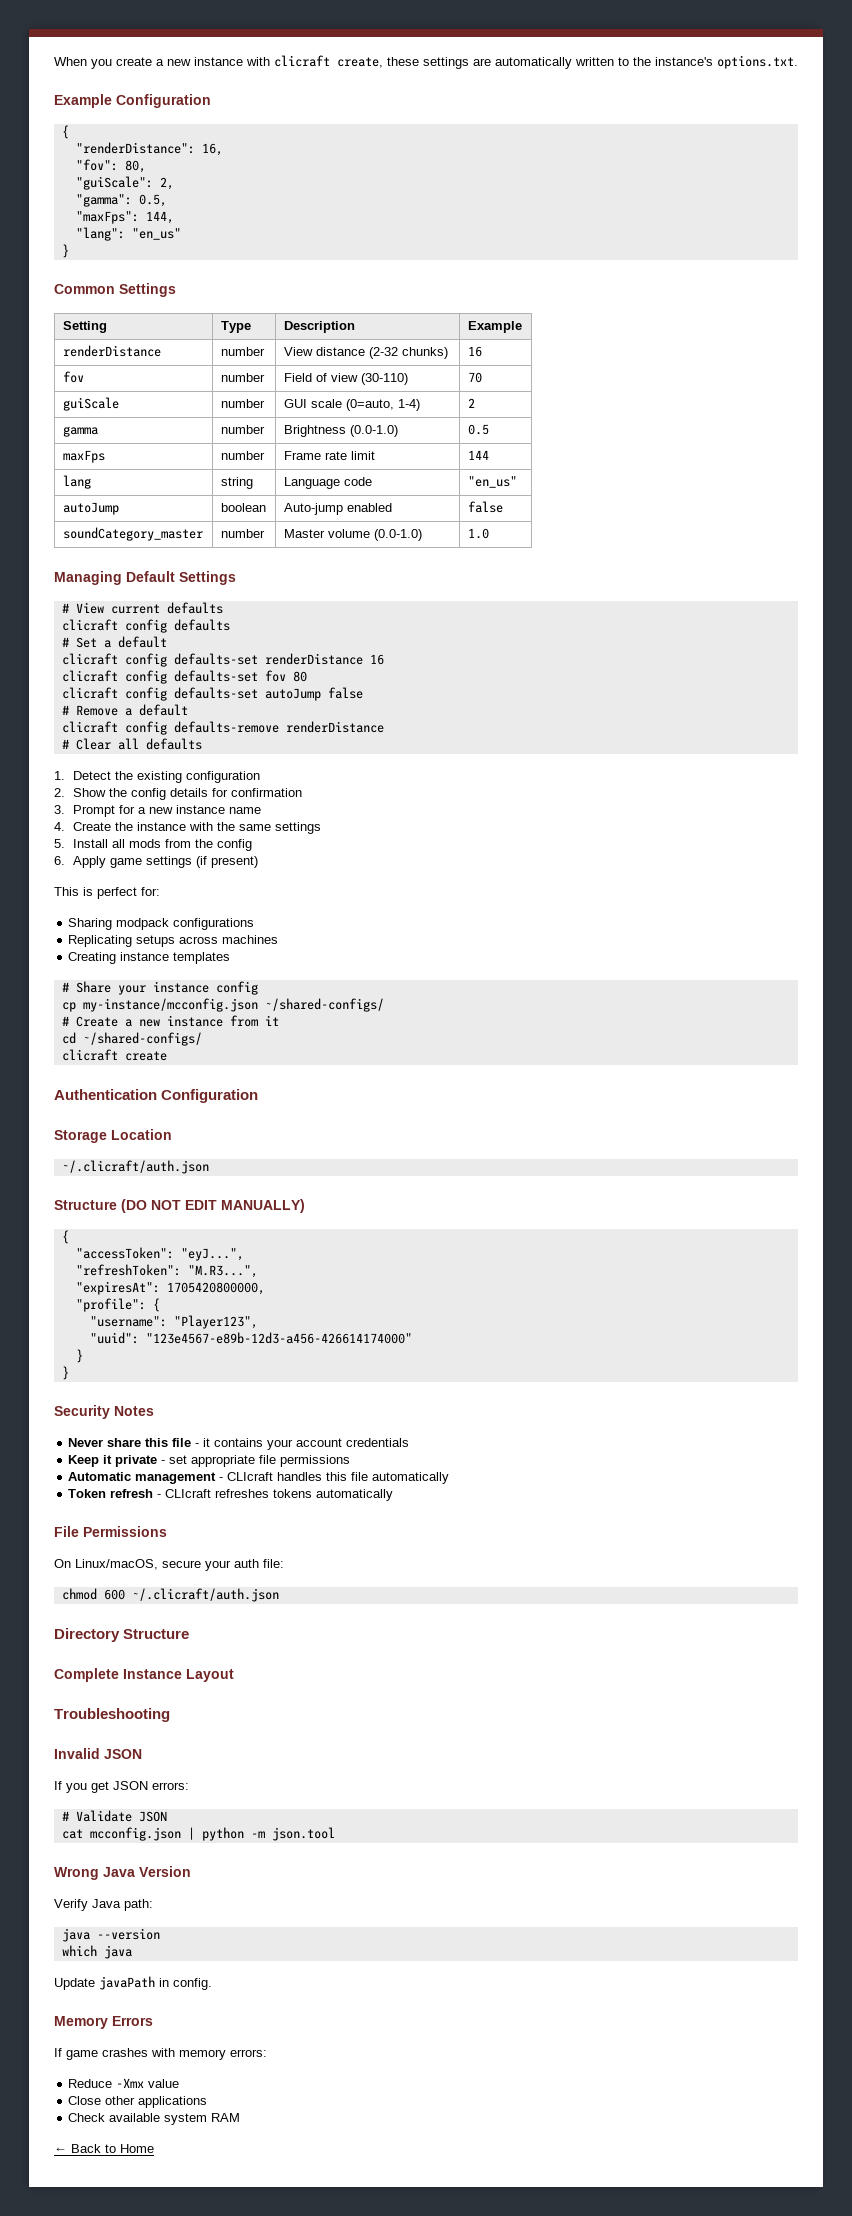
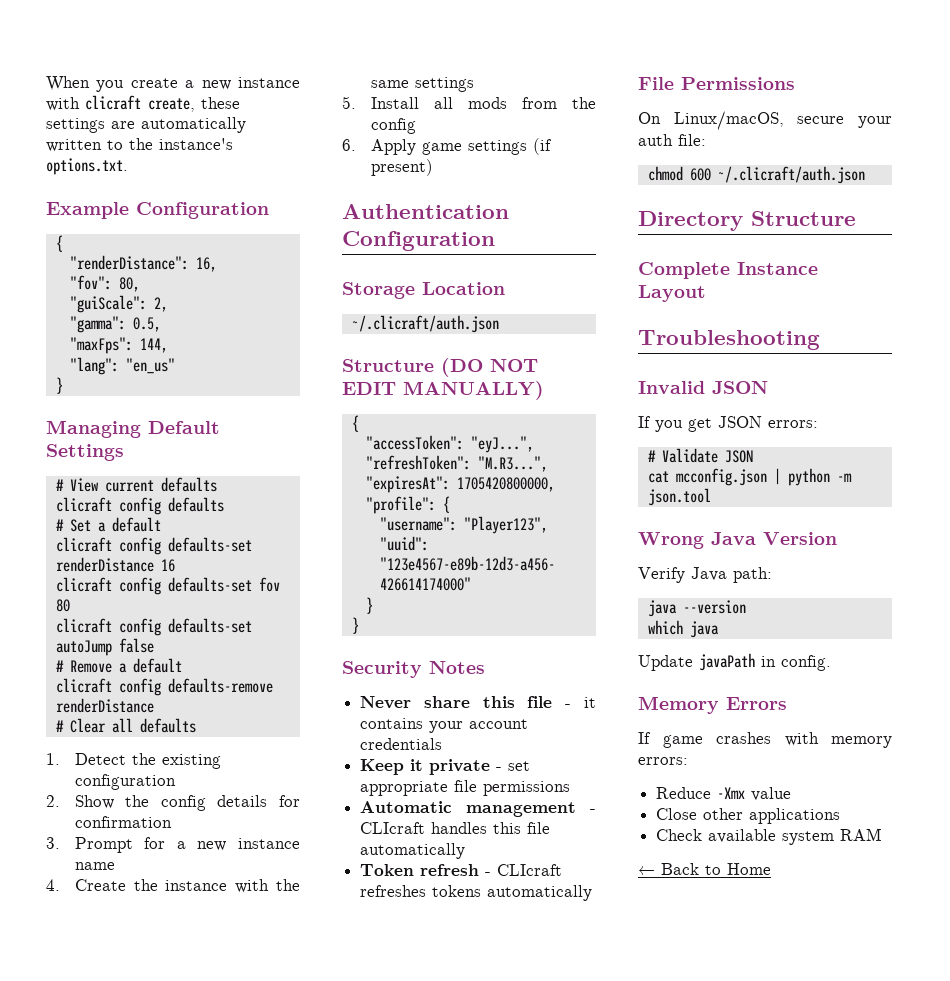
[54,283,176,297] [62,321,107,333] [220,321,251,333] [283,321,355,333] [467,321,522,333] [62,345,161,357] [220,347,265,356] [283,347,448,359] [467,346,482,357] [62,371,84,383] [220,373,265,382] [283,373,408,385] [467,372,482,383] [62,397,119,411] [220,399,265,408] [283,399,420,411] [467,398,475,408] [62,426,98,437] [220,425,265,434] [283,425,398,437] [467,424,489,435] [62,450,105,463] [220,451,265,460] [283,451,375,460] [467,450,489,460] [62,475,91,489] [220,477,253,489] [283,477,372,489] [467,476,517,488] [62,502,119,515] [220,503,266,512] [283,503,392,515] [467,501,503,513] [62,527,203,541] [220,529,265,538] [283,529,422,541] [467,528,489,539] // Common Settings // Setting | Type | Description | Example // renderDistance | number | View distance (2-32 chunks) | 16 // fov | number | Field of view (30-110) | 70 // guiScale | number | GUI scale (0=auto, 1-4) | 2 // gamma | number | Brightness (0.0-1.0) | 0.5 // maxFps | number | Frame rate limit | 144 // lang | string | Language code | "en_us" // autoJump | boolean | Auto-jump enabled | false // soundCategory_master | number | Master volume (0.0-1.0) | 1.0 -> (63, 385) none
[54,887,160,899] [68,918,255,930] [68,935,279,947] [68,952,231,964] [61,981,258,995] [61,998,384,1012] [61,1015,279,1027] [61,1032,202,1046] [61,1049,167,1061] // This is perfect for: // Sharing modpack configurations // Replicating setups across machines // Creating instance templates // # Share your instance config // cp my-instance/mcconfig.json ~/shared-configs/ // # Create a new instance from it // cd ~/shared-configs/ // clicraft create -> (433, 167) none

